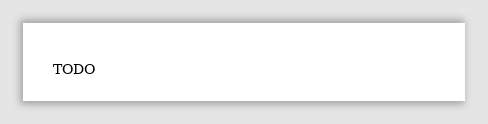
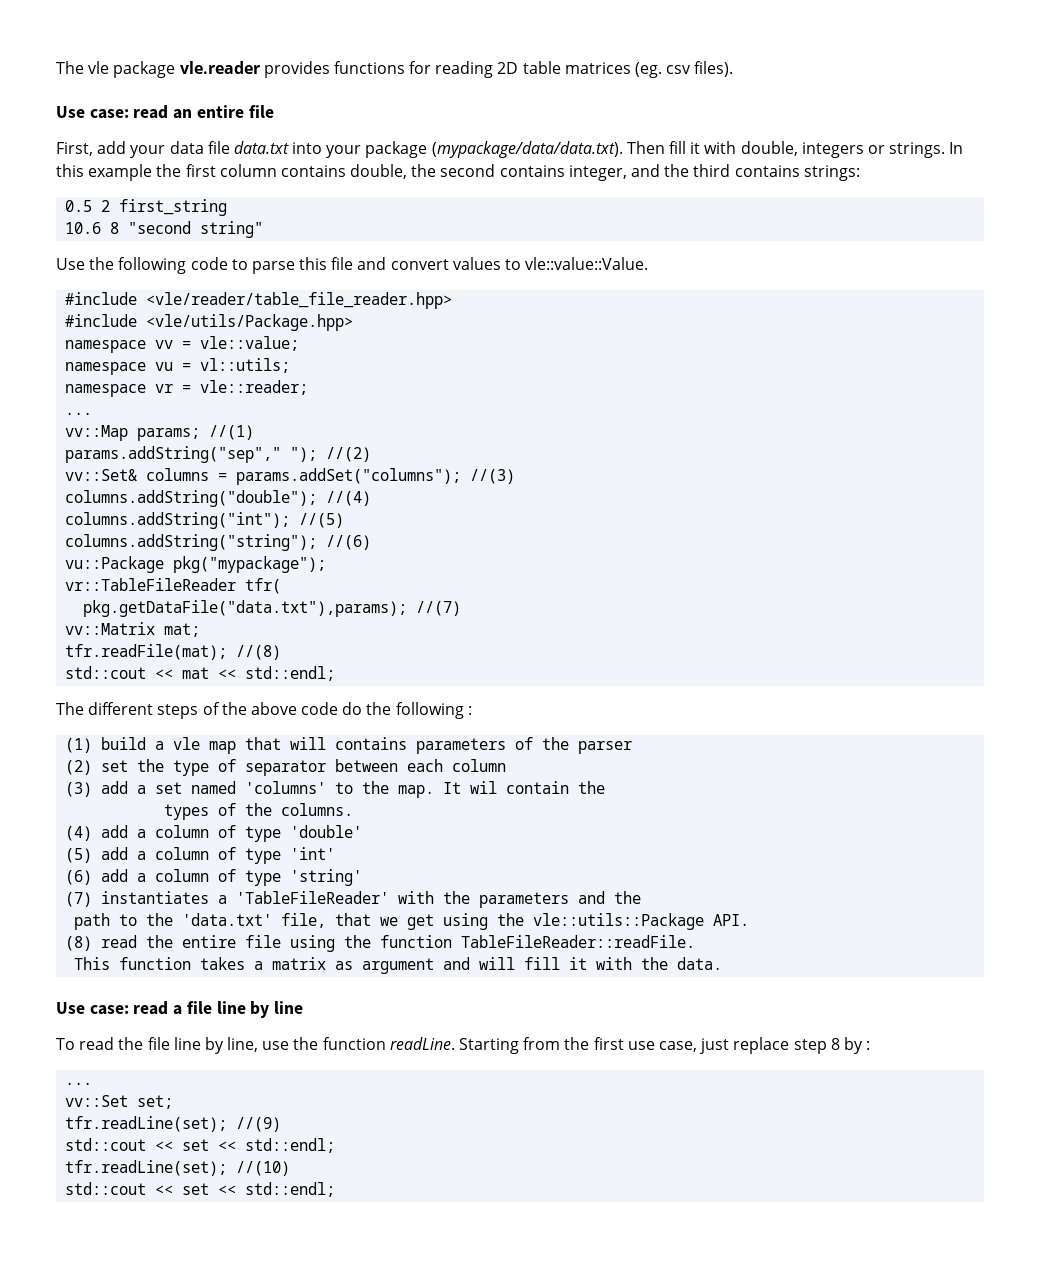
[53,64,95,74] TODO -> [56,61,734,78] [56,105,274,119] [56,141,964,158] [56,164,860,181] [65,199,228,216] [65,221,264,238] [56,257,649,274] [65,292,453,309] [65,314,354,331] [65,336,300,353] [65,358,291,375] [65,380,309,397] [65,412,93,415] [65,425,255,441] [65,446,372,463] [65,468,516,485] [65,490,372,507] [65,512,345,529] [65,534,372,551] [65,556,327,573] [65,578,282,594] [83,600,462,617] [65,622,201,637] [65,644,282,660] [65,666,336,681] [56,702,472,719] [65,737,633,754] [65,759,507,776] [65,781,606,798] [164,803,354,820] [65,825,363,842] [65,847,336,864] [65,869,363,886] [65,891,642,908] [74,913,750,930] [65,935,696,952] [74,957,723,974] [56,1001,304,1018] [56,1037,871,1054] [65,1082,93,1085] [65,1095,174,1109] [65,1116,282,1132] [65,1138,336,1153] [65,1160,291,1176] [65,1182,336,1197] The vle package vle.reader provides functions for reading 2D table matrices (eg. csv files). // Use case: read an entire file // First, add your data file data.txt into your package (mypackage/data/data.txt). Then fill it with double, integers or strings. In this example the first column contains double, the second contains integer, and the third contains strings: // 0.5 2 first_string // 10.6 8 "second string" // Use the following code to parse this file and convert values to vle::value::Value. // #include <vle/reader/table_file_reader.hpp> // #include <vle/utils/Package.hpp> // namespace vv = vle::value; // namespace vu = vl::utils; // namespace vr = vle::reader; // ... // vv::Map params; //(1) // params.addString("sep"," "); //(2) // vv::Set& columns = params.addSet("columns"); //(3) // columns.addString("double"); //(4) // columns.addString("int"); //(5) // columns.addString("string"); //(6) // vu::Package pkg("mypackage"); // vr::TableFileReader tfr( // pkg.getDataFile("data.txt"),params); //(7) // vv::Matrix mat; // tfr.readFile(mat); //(8) // std::cout << mat << std::endl; // The different steps of the above code do the following : // (1) build a vle map that will contains parameters of the parser // (2) set the type of separator between each column // (3) add a set named 'columns' to the map. It wil contain the // types of the columns. // (4) add a column of type 'double' // (5) add a column of type 'int' // (6) add a column of type 'string' // (7) instantiates a 'TableFileReader' with the parameters and the // path to the 'data.txt' file, that we get using the vle::utils::Package API. // (8) read the entire file using the function TableFileReader::readFile. // This function takes a matrix as argument and will fill it with the data. // Use case: read a file line by line // To read the file line by line, use the function readLine. Starting from the first use case, just replace step 8 by : // ... // vv::Set set; // tfr.readLine(set); //(9) // std::cout << set << std::endl; // tfr.readLine(set); //(10) // std::cout << set << std::endl;

